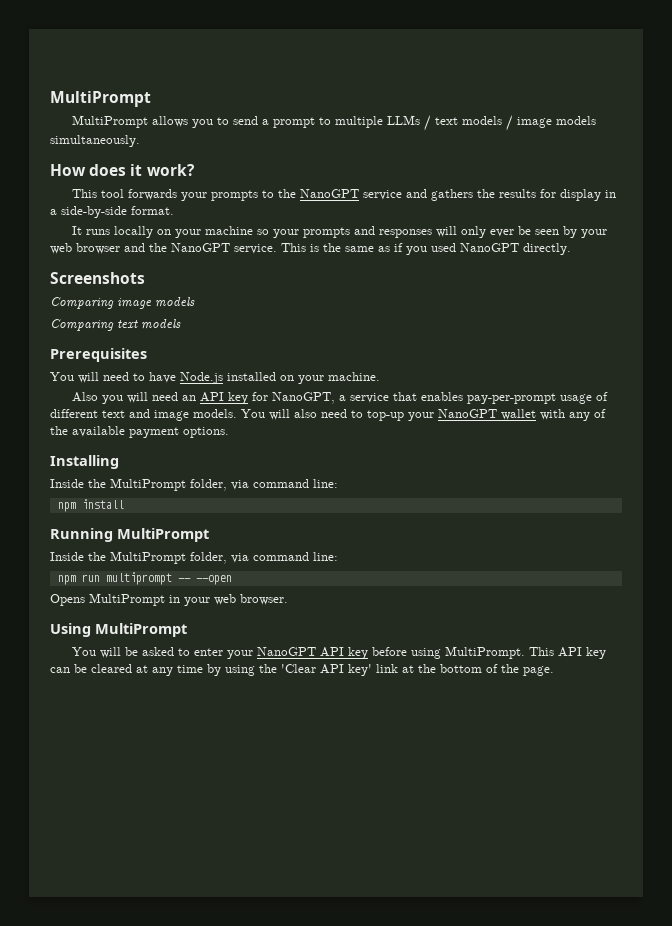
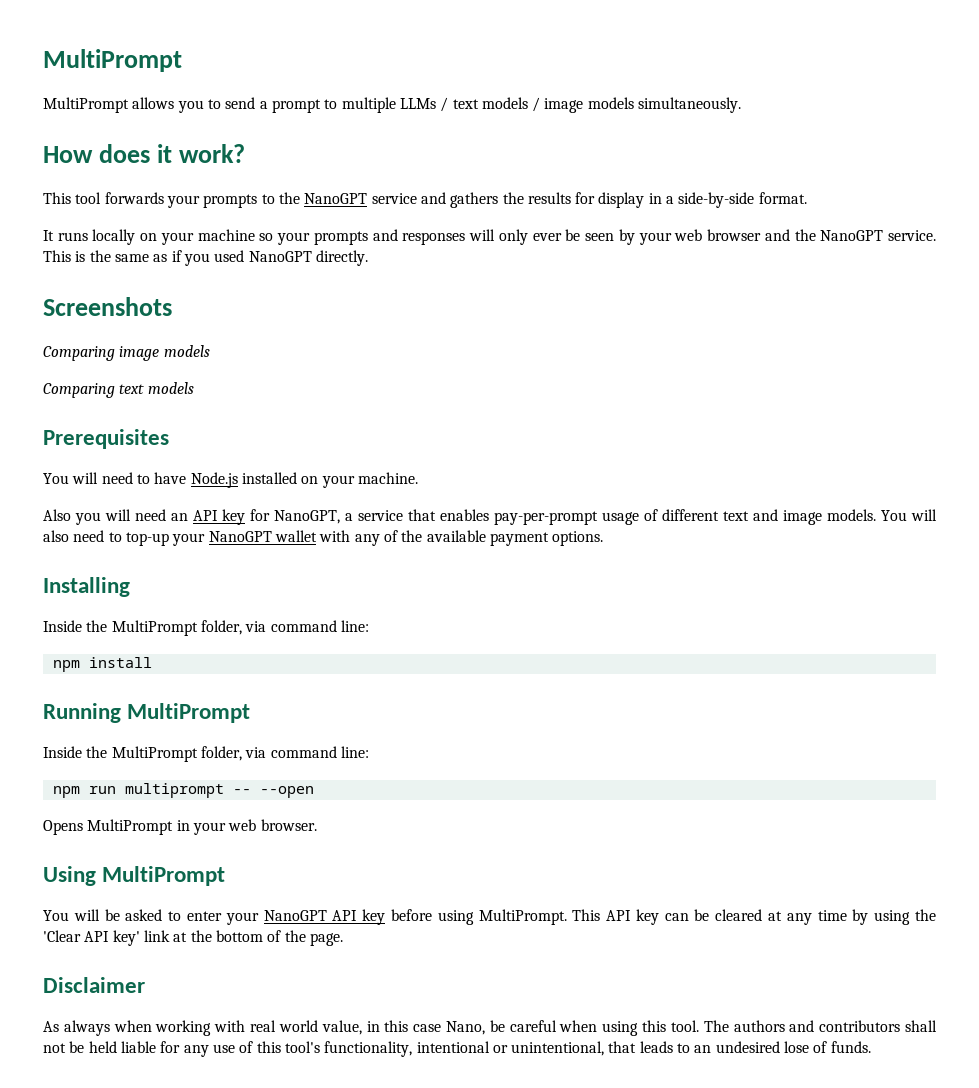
(554, 671) none -> [43,977,145,993] [43,1020,938,1036] [43,1041,871,1057] // Disclaimer // As always when working with real world value, in this case Nano, be careful when using this tool. The authors and contributors shall not be held liable for any use of this tool's functionality, intentional or unintentional, that leads to an undesired lose of funds.

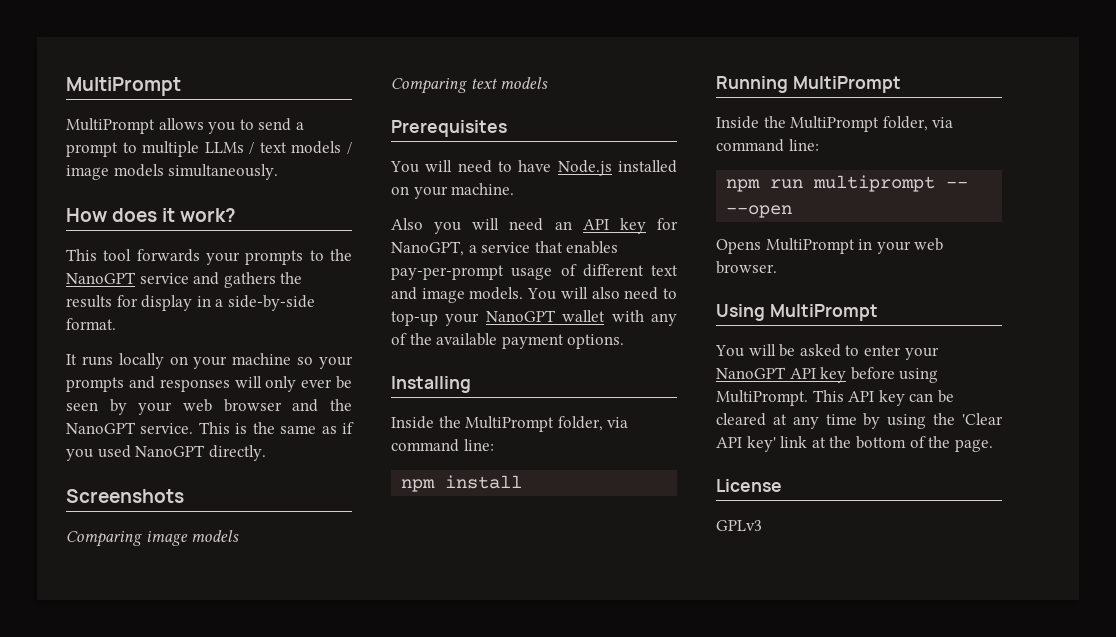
[43,977,145,993] [43,1020,938,1036] [43,1041,871,1057] Disclaimer // As always when working with real world value, in this case Nano, be careful when using this tool. The authors and contributors shall not be held liable for any use of this tool's functionality, intentional or unintentional, that leads to an undesired lose of funds. -> [716,479,782,492] [716,520,762,531] License // GPLv3

